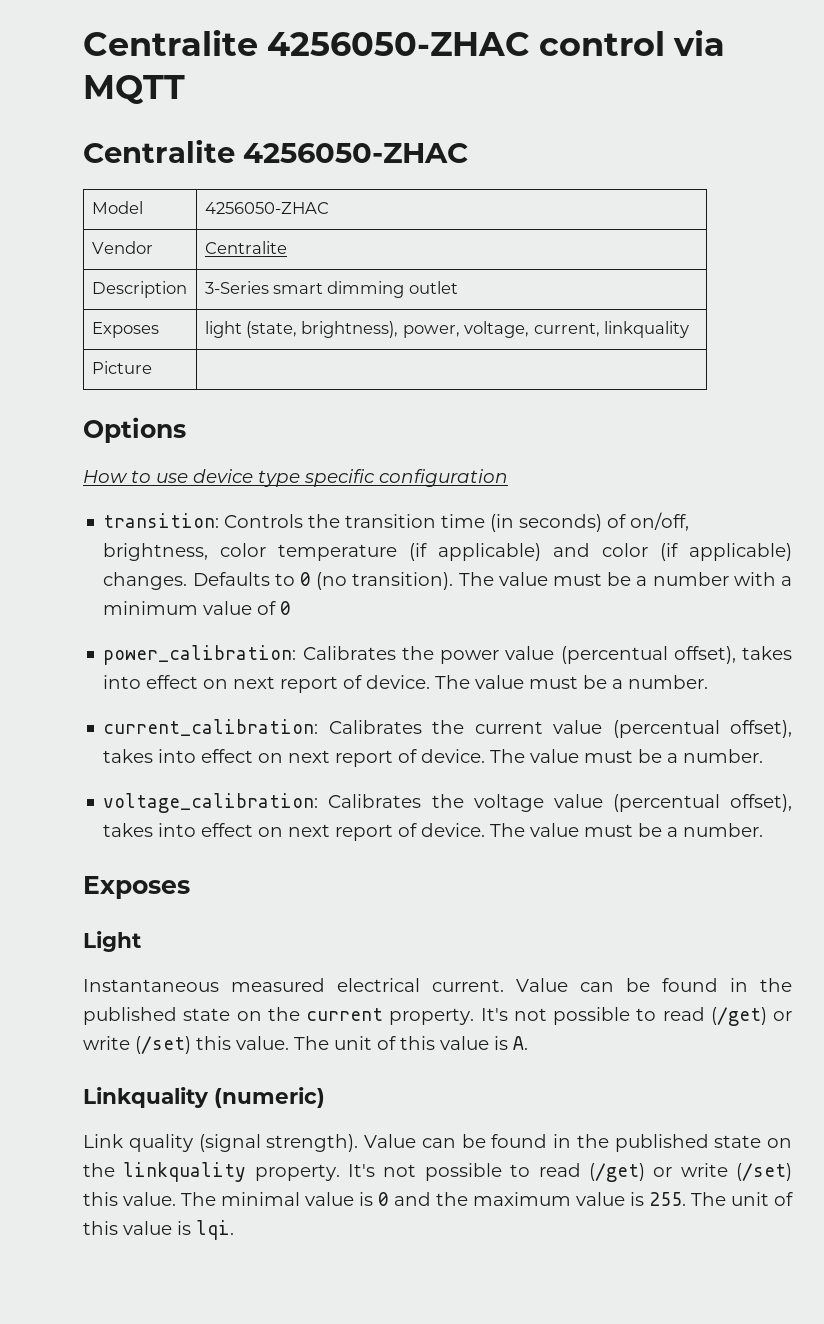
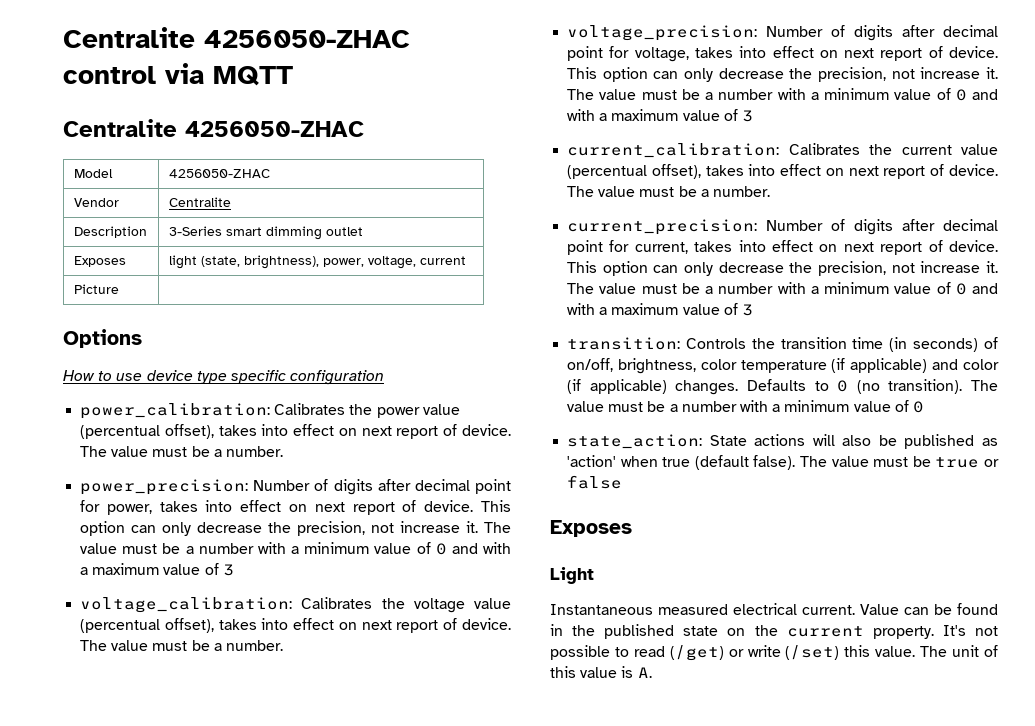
[533,321,690,338] current, linkquality -> [419,256,466,265] current
(508, 478) none -> [80,403,460,419] [80,424,512,439] [80,446,283,457] [80,479,511,495] [80,500,511,515] [80,521,512,536] [80,542,512,555] [80,563,234,576] [80,597,512,613] [80,618,512,633] [80,640,283,651] [567,25,998,41] [567,46,998,62] [567,67,998,82] [567,88,998,101] [567,109,753,122] [567,143,998,158] [567,164,998,179] [567,186,770,197] [567,219,998,235] [567,240,998,255] [567,261,998,276] [567,282,998,295] [567,303,753,316] // power_calibration: Calibrates the power value (percentual offset), takes into effect on next report of device. The value must be a number. // power_precision: Number of digits after decimal point for power, takes into effect on next report of device. This option can only decrease the precision, not increase it. The value must be a number with a minimum value of 0 and with a maximum value of 3 // voltage_calibration: Calibrates the voltage value (percentual offset), takes into effect on next report of device. The value must be a number. // voltage_precision: Number of digits after decimal point for voltage, takes into effect on next report of device. This option can only decrease the precision, not increase it. The value must be a number with a minimum value of 0 and with a maximum value of 3 // current_calibration: Calibrates the current value (percentual offset), takes into effect on next report of device. The value must be a number. // current_precision: Number of digits after decimal point for current, takes into effect on next report of device. This option can only decrease the precision, not increase it. The value must be a number with a minimum value of 0 and with a maximum value of 3
[103,645,792,665] [103,675,709,693] [103,719,792,738] [103,749,764,767] [103,793,792,813] [103,823,764,841] power_calibration: Calibrates the power value (percentual offset), takes into effect on next report of device. The value must be a number. // current_calibration: Calibrates the current value (percentual offset), takes into effect on next report of device. The value must be a number. // voltage_calibration: Calibrates the voltage value (percentual offset), takes into effect on next report of device. The value must be a number. -> [567,434,998,449] [567,455,999,470] [567,475,623,489] state_action: State actions will also be published as 'action' when true (default false). The value must be true or false
[83,1087,325,1108] [83,1134,792,1152] [83,1162,793,1182] [83,1192,793,1206] [83,1220,234,1240] // Linkquality (numeric) // Link quality (signal strength). Value can be found in the published state on the linkquality property. It's not possible to read (/get) or write (/set) this value. The minimal value is 0 and the maximum value is 255. The unit of this value is lqi. -> (652, 672) none

